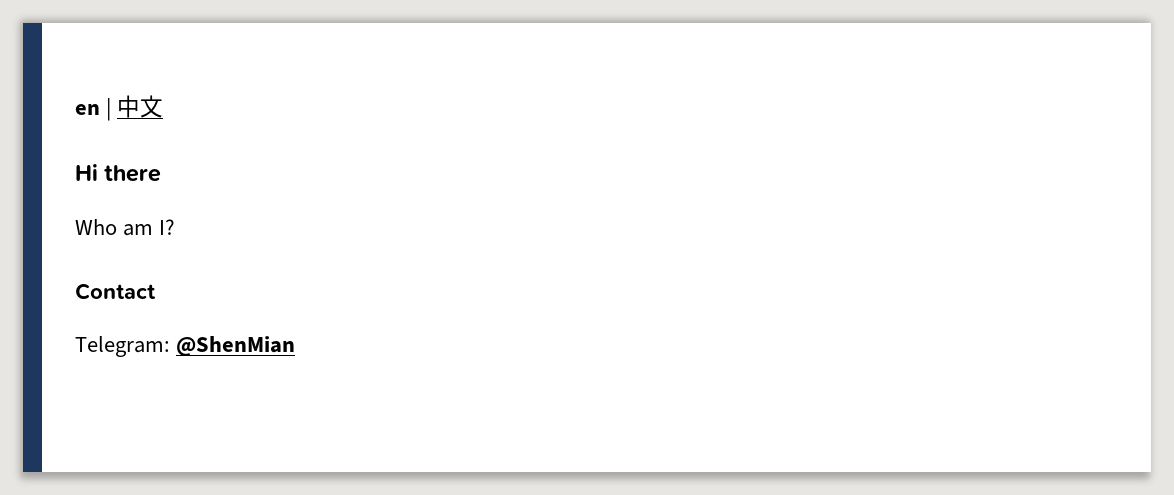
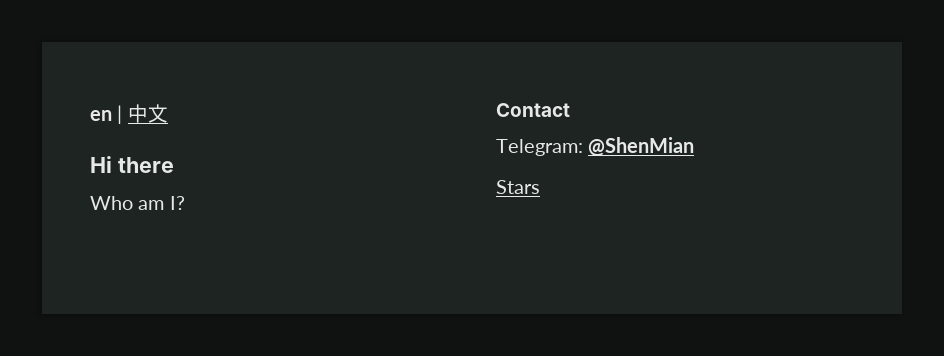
(296, 346) none -> [496,180,540,194] // Stars

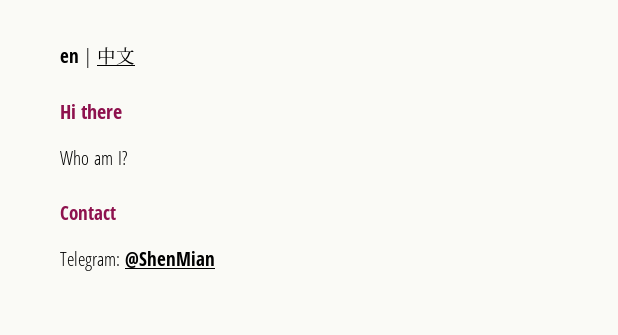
[496,180,540,194] // Stars -> (215, 259) none

